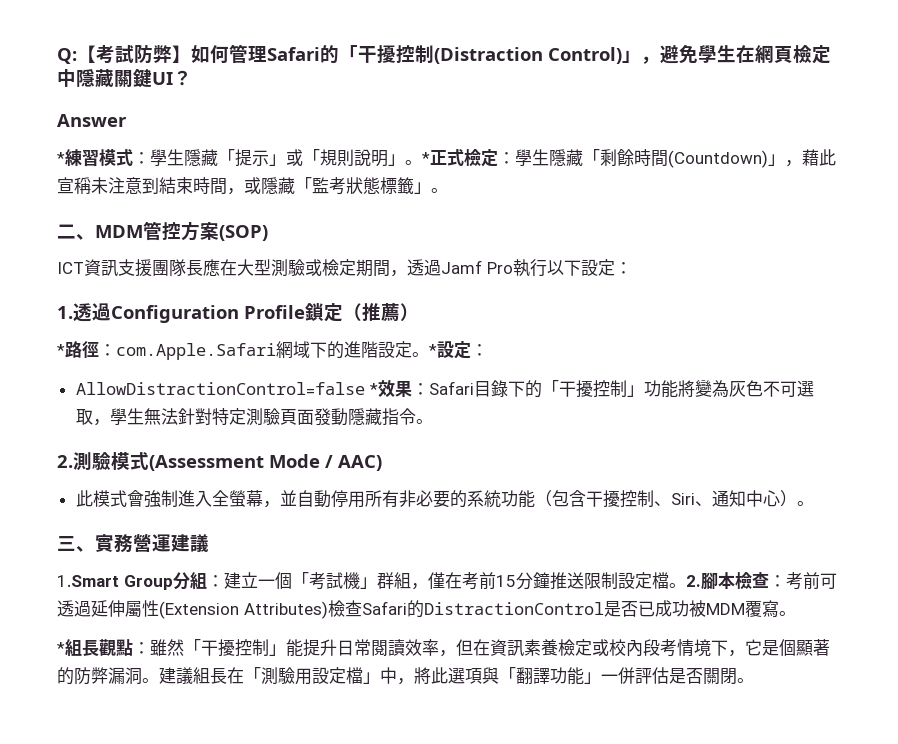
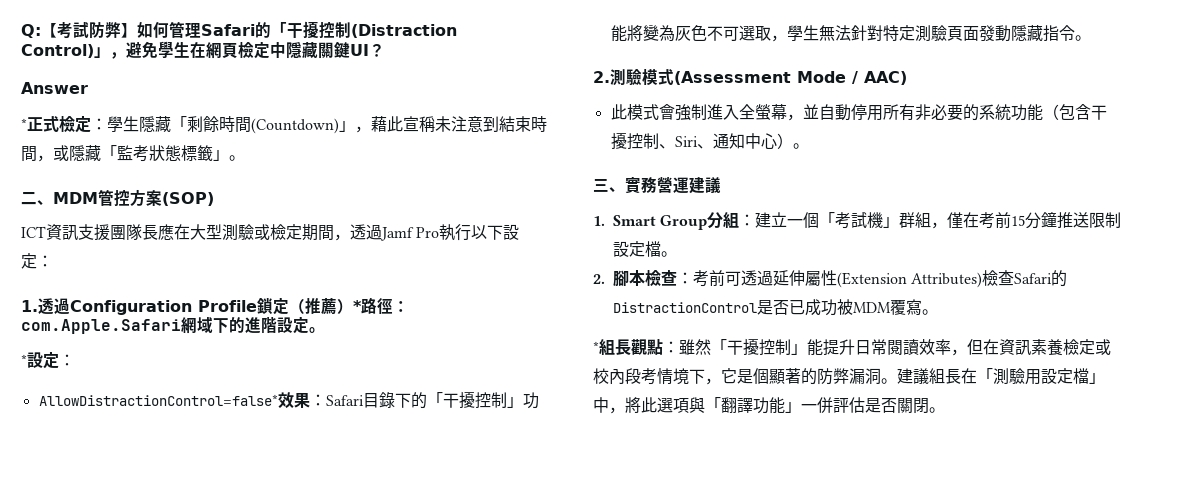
[65,149,430,167] 練習模式：學生隱藏「提示」或「規則說明」。* -> (27, 124) none
(419, 312) // -> (353, 306) none
(429, 354) none -> (325, 330) //
[75,382,378,395] AllowDistractionControl=false * -> [38,394,278,406] AllowDistractionControl=false*
[57,575,119,587] 1.Smart -> [593,215,656,226] 1. Smart
(686, 585) none -> (677, 254) //

